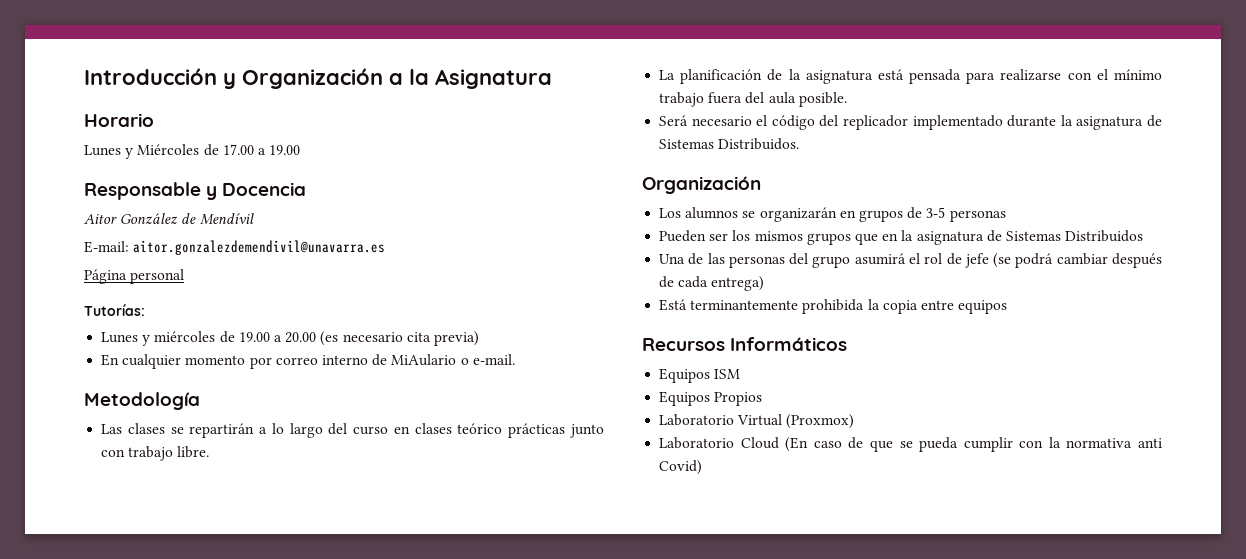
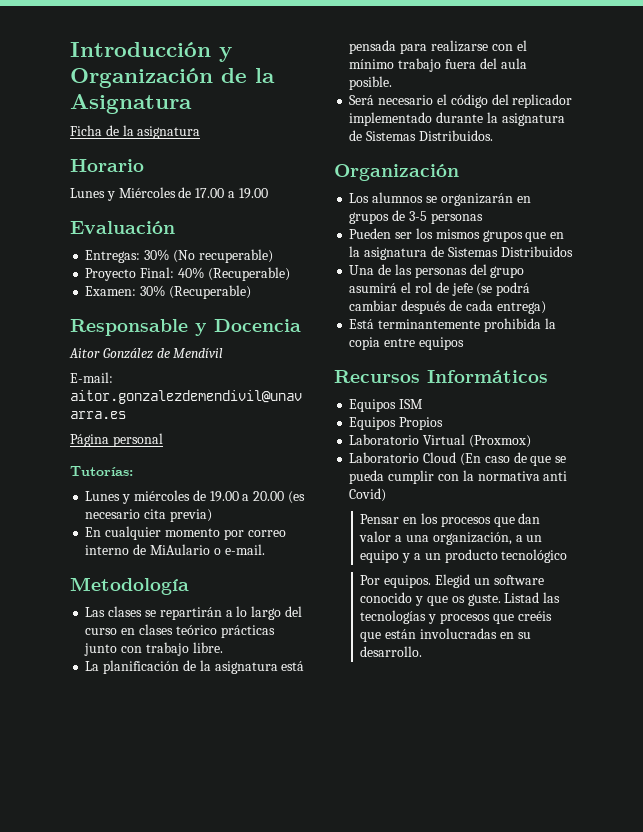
[389,73,403,85] a -> [221,68,247,83] de
(552, 79) none -> [70,125,201,139] // Ficha de la asignatura
(301, 150) none -> [70,221,175,234] [85,249,273,263] [85,267,290,281] [85,285,251,299] // Evaluación // Entregas: 30% (No recuperable) // Proyecto Final: 40% (Recuperable) // Examen: 30% (Recuperable)
(703, 467) none -> [360,513,541,527] [359,531,543,545] [360,549,568,563] [360,574,544,588] [360,592,561,606] [360,610,552,624] [360,628,531,642] [360,646,423,657] // Pensar en los procesos que dan valor a una organización, a un equipo y a un producto tecnológico // Por equipos. Elegid un software conocido y que os guste. Listad las tecnologías y procesos que creéis que están involucradas en su desarrollo.

